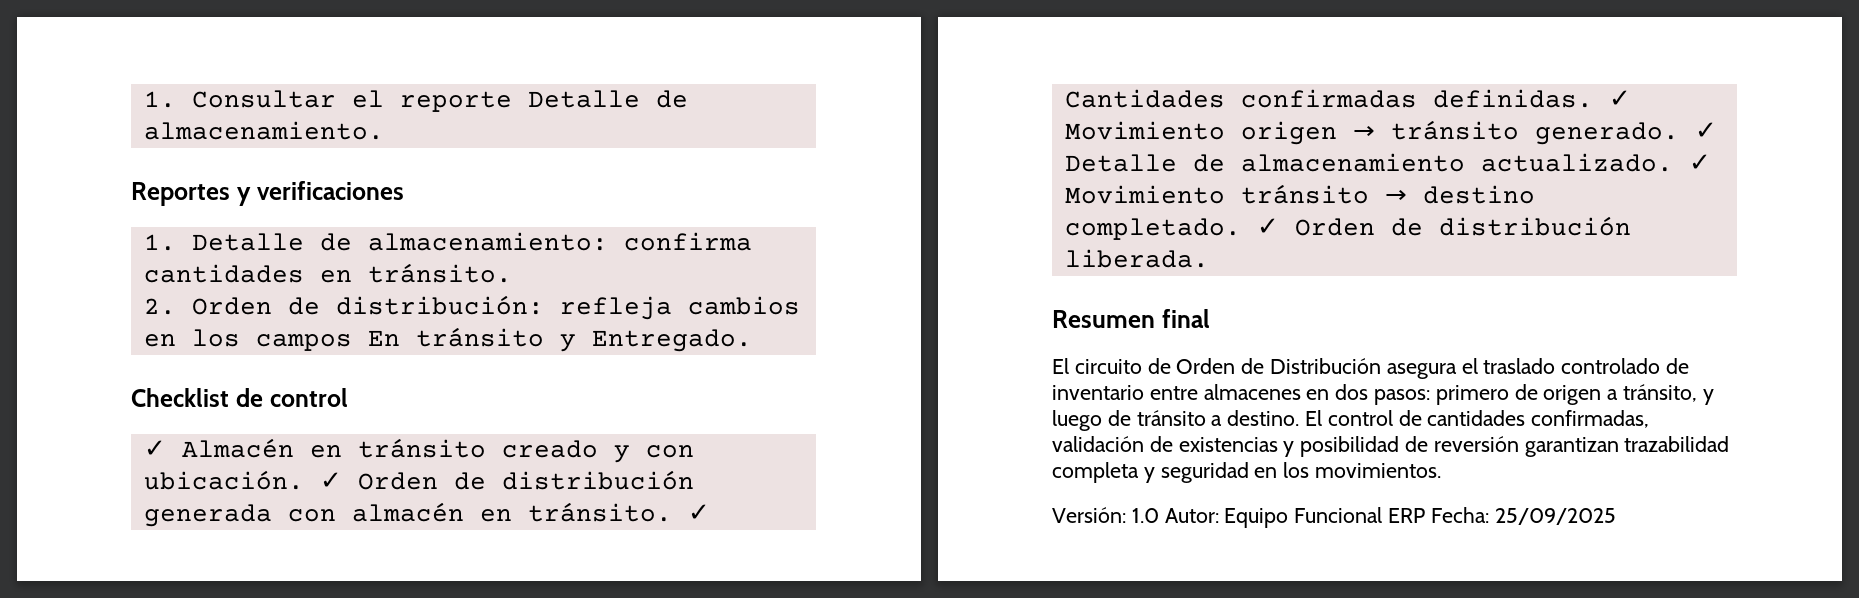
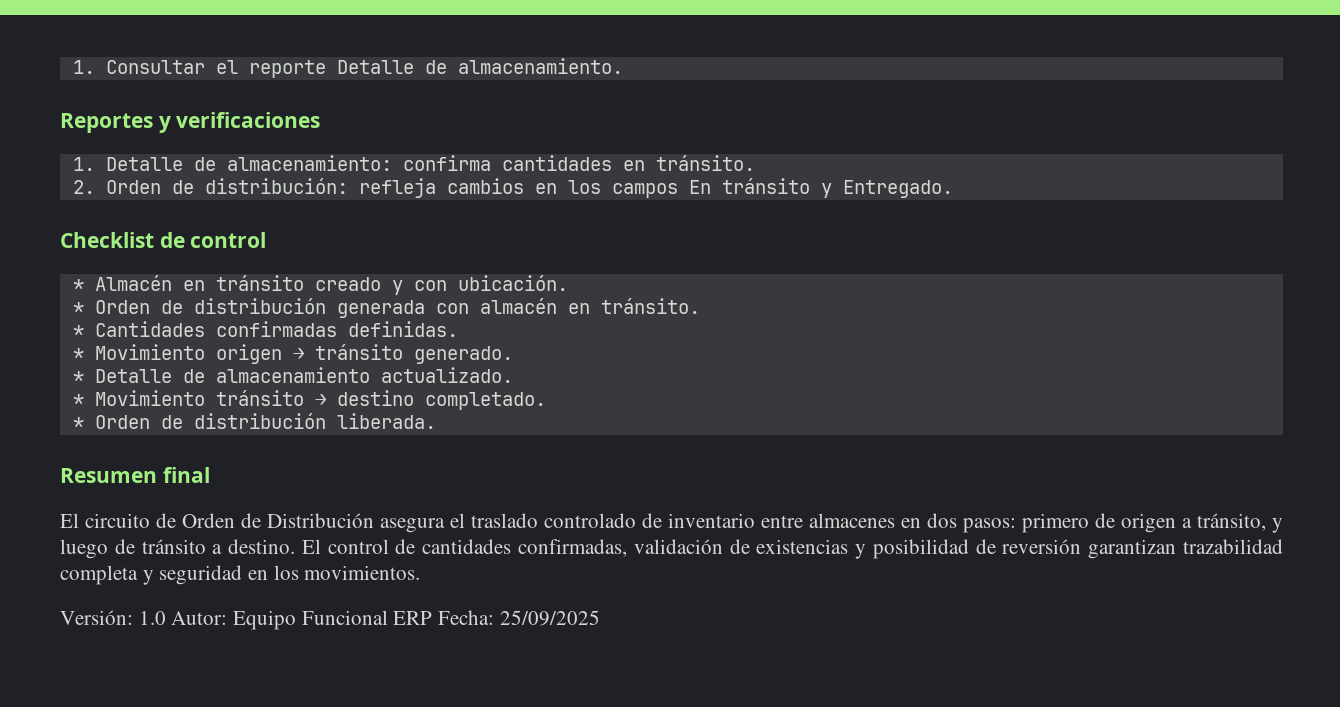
[143,440,166,457] ✓ -> [72,279,84,291] *
[319,472,342,489] ✓ -> [72,302,84,314] // *
[687,504,710,521] ✓ -> [72,325,84,337] // *
[1608,90,1631,107] ✓ -> [72,348,84,360] // *
[1694,122,1717,139] ✓ -> [72,371,84,383] // *
[1688,154,1711,171] ✓ -> [72,394,84,406] // *
[1256,218,1279,235] ✓ -> [72,417,84,429] // *

